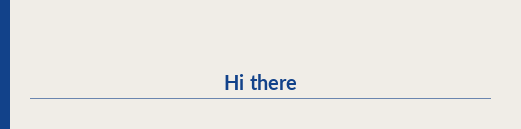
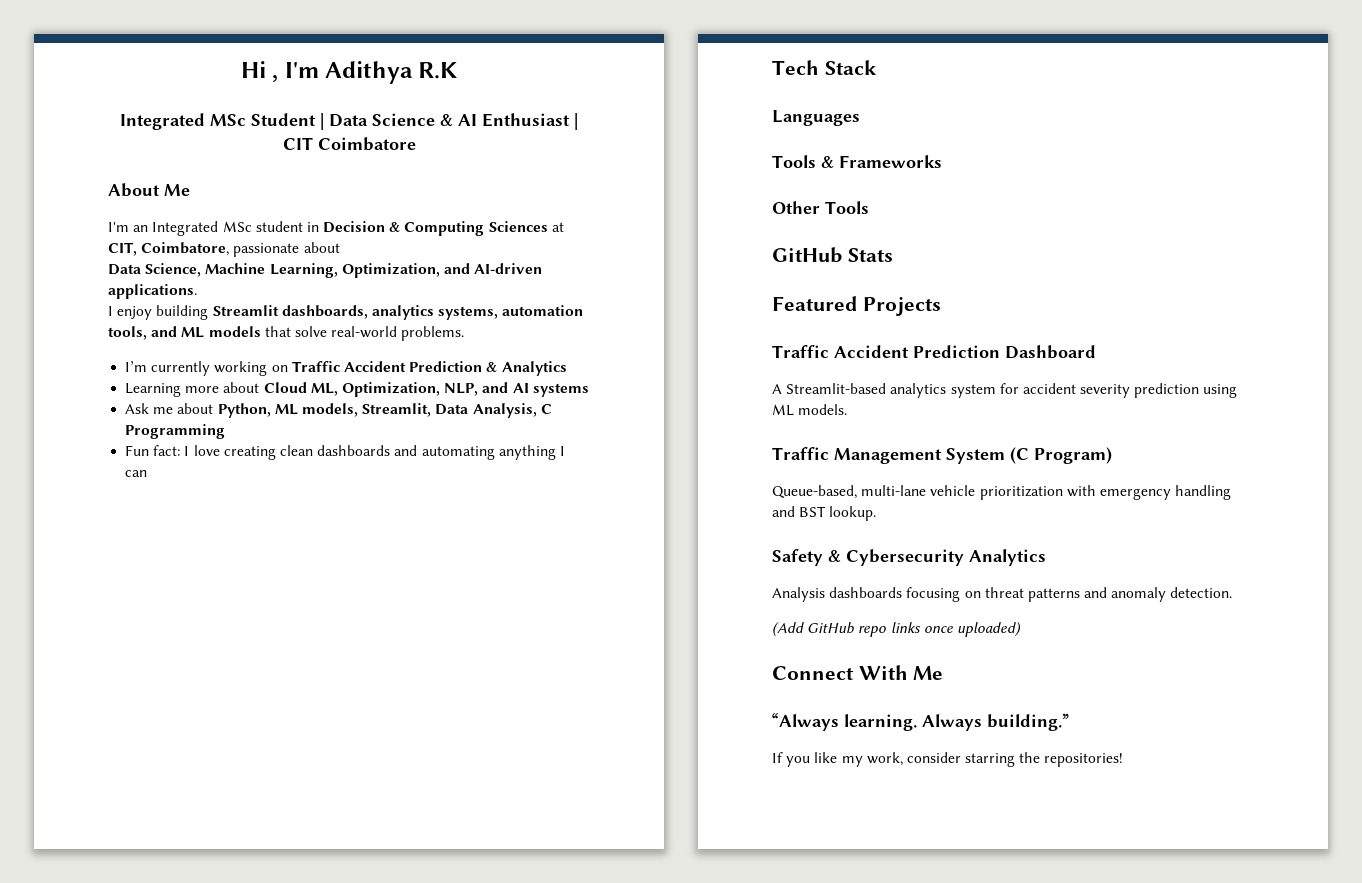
[249,74,297,90] there -> [272,61,458,84] [120,113,578,130] [282,137,416,151] [108,183,190,197] [108,221,564,236] [108,242,340,257] [108,263,543,278] [108,284,197,299] [108,305,584,320] [108,326,465,341] [125,361,567,376] [125,382,589,397] [125,403,552,418] [125,424,226,439] [125,445,565,460] [125,470,148,477] [772,60,877,75] [772,110,860,126] [772,155,942,168] [772,201,869,214] [772,247,893,263] [772,296,941,316] [772,345,1096,359] [772,383,1238,398] [772,404,848,416] [772,447,1112,464] [772,485,1232,500] [772,506,877,521] [772,549,1046,566] [772,587,1233,602] [772,622,1021,637] [772,665,944,680] [772,713,1069,731] [772,752,1124,767] , I'm Adithya R.K // Integrated MSc Student | Data Science & AI Enthusiast | CIT Coimbatore // About Me // I'm an Integrated MSc student in Decision & Computing Sciences at CIT, Coimbatore, passionate about // Data Science, Machine Learning, Optimization, and AI-driven applications. // I enjoy building Streamlit dashboards, analytics systems, automation tools, and ML models that solve real-world problems. // I’m currently working on Traffic Accident Prediction & Analytics // Learning more about Cloud ML, Optimization, NLP, and AI systems // Ask me about Python, ML models, Streamlit, Data Analysis, C Programming // Fun fact: I love creating clean dashboards and automating anything I can // Tech Stack // Languages // Tools & Frameworks // Other Tools // GitHub Stats // Featured Projects // Traffic Accident Prediction Dashboard // A Streamlit-based analytics system for accident severity prediction using ML models. // Traffic Management System (C Program) // Queue-based, multi-lane vehicle prioritization with emergency handling and BST lookup. // Safety & Cybersecurity Analytics // Analysis dashboards focusing on threat patterns and anomaly detection. // (Add GitHub repo links once uploaded) // Connect With Me // “Always learning. Always building.” // If you like my work, consider starring the repositories!

